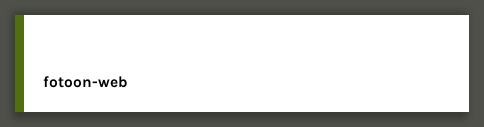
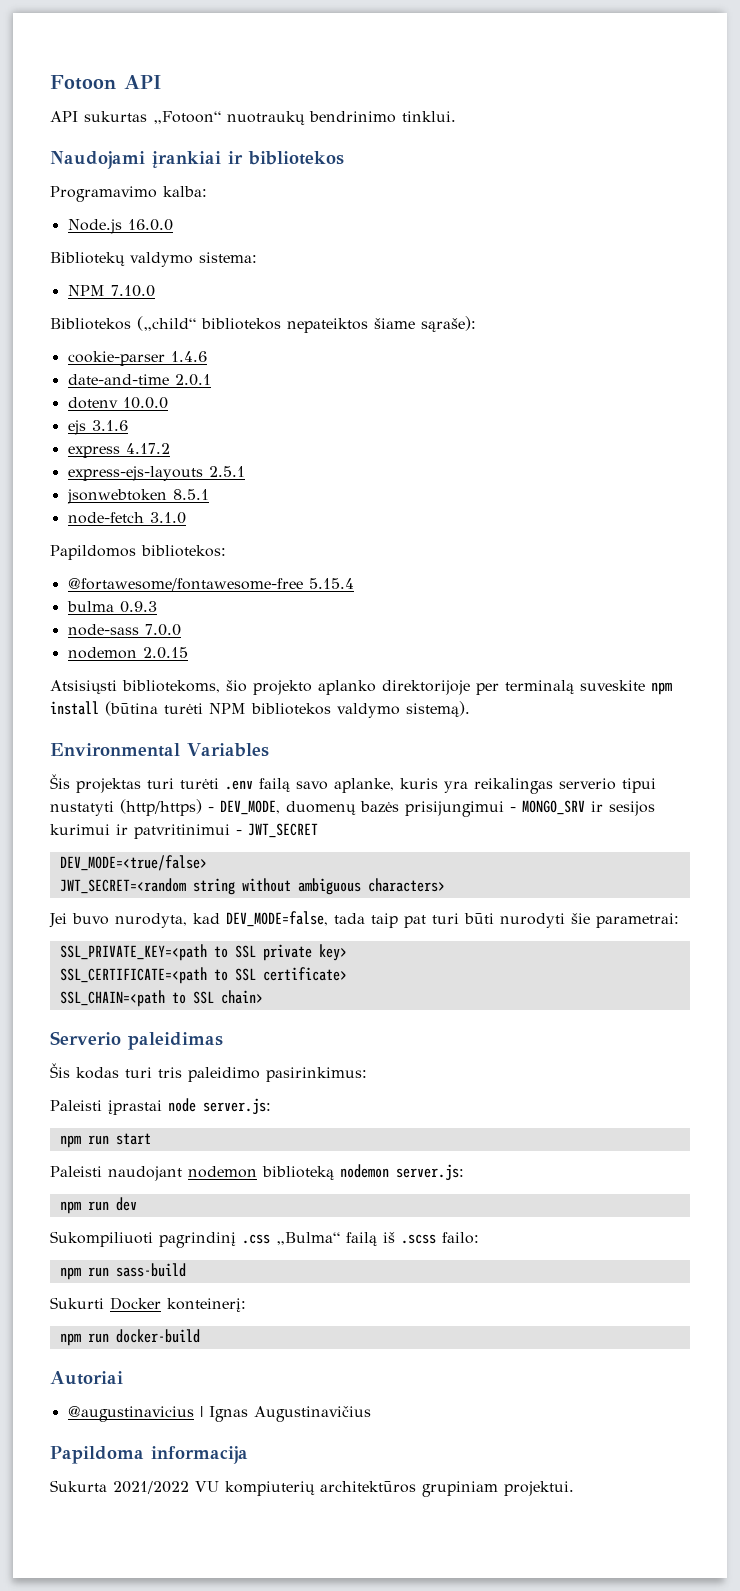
[43,76,128,88] fotoon-web -> [50,75,161,90] [50,111,456,125] [50,151,344,169] [50,186,207,202] [67,219,173,234] [50,252,257,267] [67,285,155,297] [50,316,476,333] [67,351,207,366] [67,374,211,386] [67,397,168,409] [67,420,128,435] [67,443,170,458] [67,466,245,481] [66,489,209,504] [67,512,186,524] [50,545,226,560] [67,578,354,591] [66,601,157,613] [67,624,181,636] [67,647,188,659] [50,680,672,695] [50,701,470,718] [50,743,269,757] [50,774,656,794] [50,799,655,817] [50,823,318,839] [59,855,207,871] [59,878,445,895] [49,911,679,928] [59,944,347,961] [59,967,347,984] [59,990,263,1007] [50,1031,223,1050] [50,1063,367,1082] [50,1098,271,1115] [59,1133,151,1148] [50,1164,464,1181] [59,1197,137,1214] [50,1231,479,1248] [59,1263,186,1280] [50,1297,246,1312] [59,1329,200,1346] [50,1371,123,1385] [67,1406,371,1422] [50,1446,248,1464] [50,1480,574,1497] Fotoon API // API sukurtas „Fotoon“ nuotraukų bendrinimo tinklui. // Naudojami įrankiai ir bibliotekos // Programavimo kalba: // Node.js 16.0.0 // Bibliotekų valdymo sistema: // NPM 7.10.0 // Bibliotekos („child“ bibliotekos nepateiktos šiame sąraše): // cookie-parser 1.4.6 // date-and-time 2.0.1 // dotenv 10.0.0 // ejs 3.1.6 // express 4.17.2 // express-ejs-layouts 2.5.1 // jsonwebtoken 8.5.1 // node-fetch 3.1.0 // Papildomos bibliotekos: // @fortawesome/fontawesome-free 5.15.4 // bulma 0.9.3 // node-sass 7.0.0 // nodemon 2.0.15 // Atsisiųsti bibliotekoms, šio projekto aplanko direktorijoje per terminalą suveskite npm install (būtina turėti NPM bibliotekos valdymo sistemą). // Environmental Variables // Šis projektas turi turėti .env failą savo aplanke, kuris yra reikalingas serverio tipui nustatyti (http/https) - DEV_MODE, duomenų bazės prisijungimui - MONGO_SRV ir sesijos kurimui ir patvritinimui - JWT_SECRET // DEV_MODE=<true/false> // JWT_SECRET=<random string without ambiguous characters> // Jei buvo nurodyta, kad DEV_MODE=false, tada taip pat turi būti nurodyti šie parametrai: // SSL_PRIVATE_KEY=<path to SSL private key> // SSL_CERTIFICATE=<path to SSL certificate> // SSL_CHAIN=<path to SSL chain> // Serverio paleidimas // Šis kodas turi tris paleidimo pasirinkimus: // Paleisti įprastai node server.js: // npm run start // Paleisti naudojant nodemon biblioteką nodemon server.js: // npm run dev // Sukompiliuoti pagrindinį .css „Bulma“ failą iš .scss failo: // npm run sass-build // Sukurti Docker konteinerį: // npm run docker-build // Autoriai // @augustinavicius | Ignas Augustinavičius // Papildoma informacija // Sukurta 2021/2022 VU kompiuterių architektūros grupiniam projektui.

